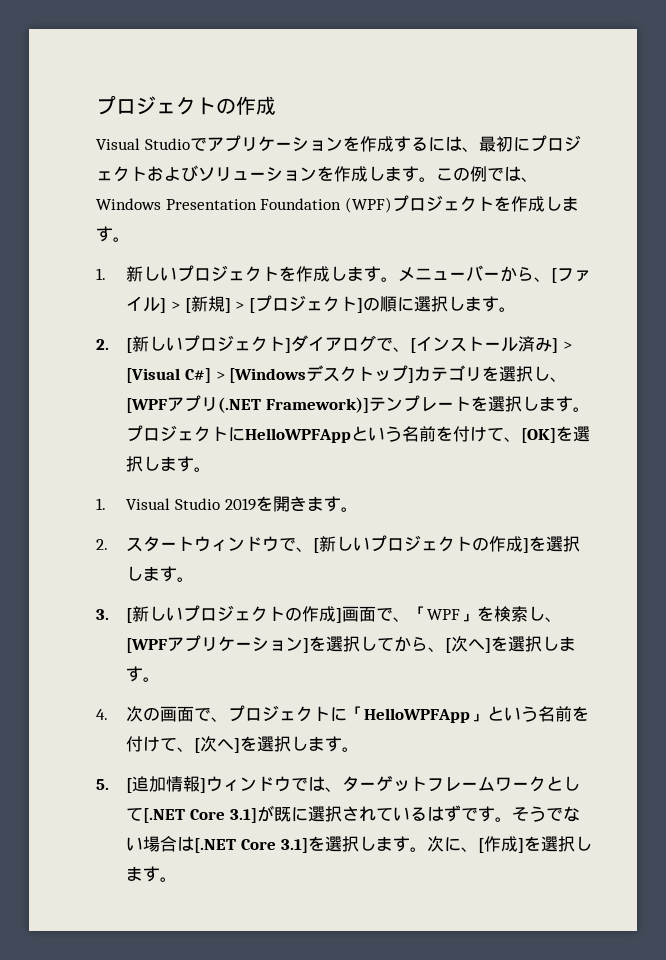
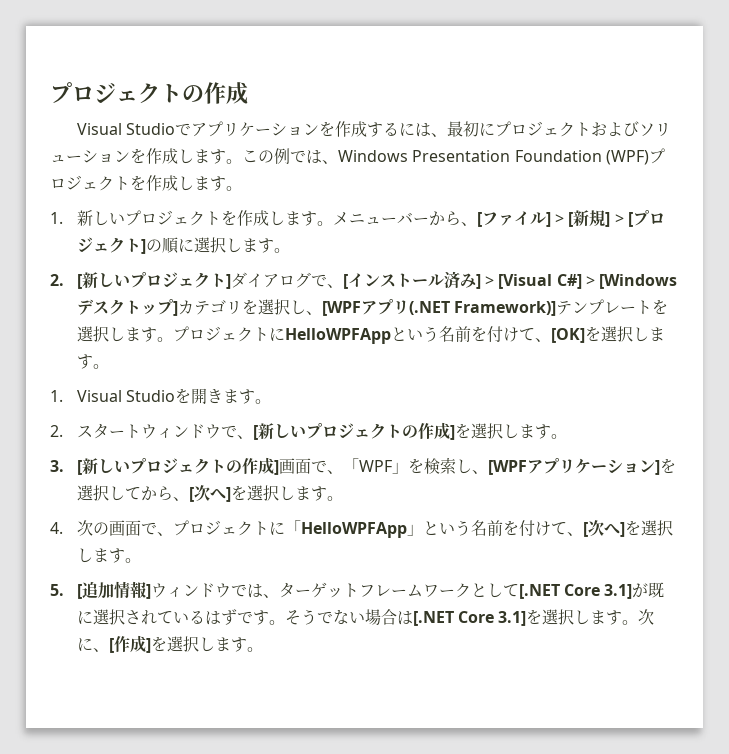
[224,498,256,511] 2019 -> (175, 396) none

